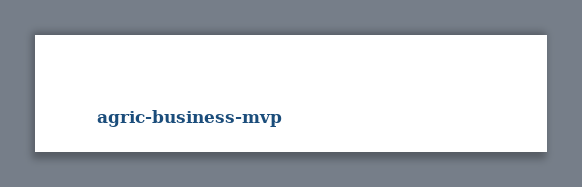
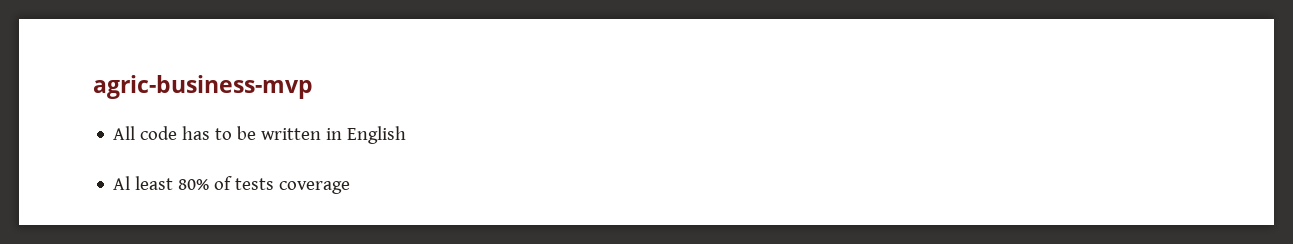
(282, 118) none -> [113,126,407,144] [113,176,351,194] // All code has to be written in English // Al least 80% of tests coverage

